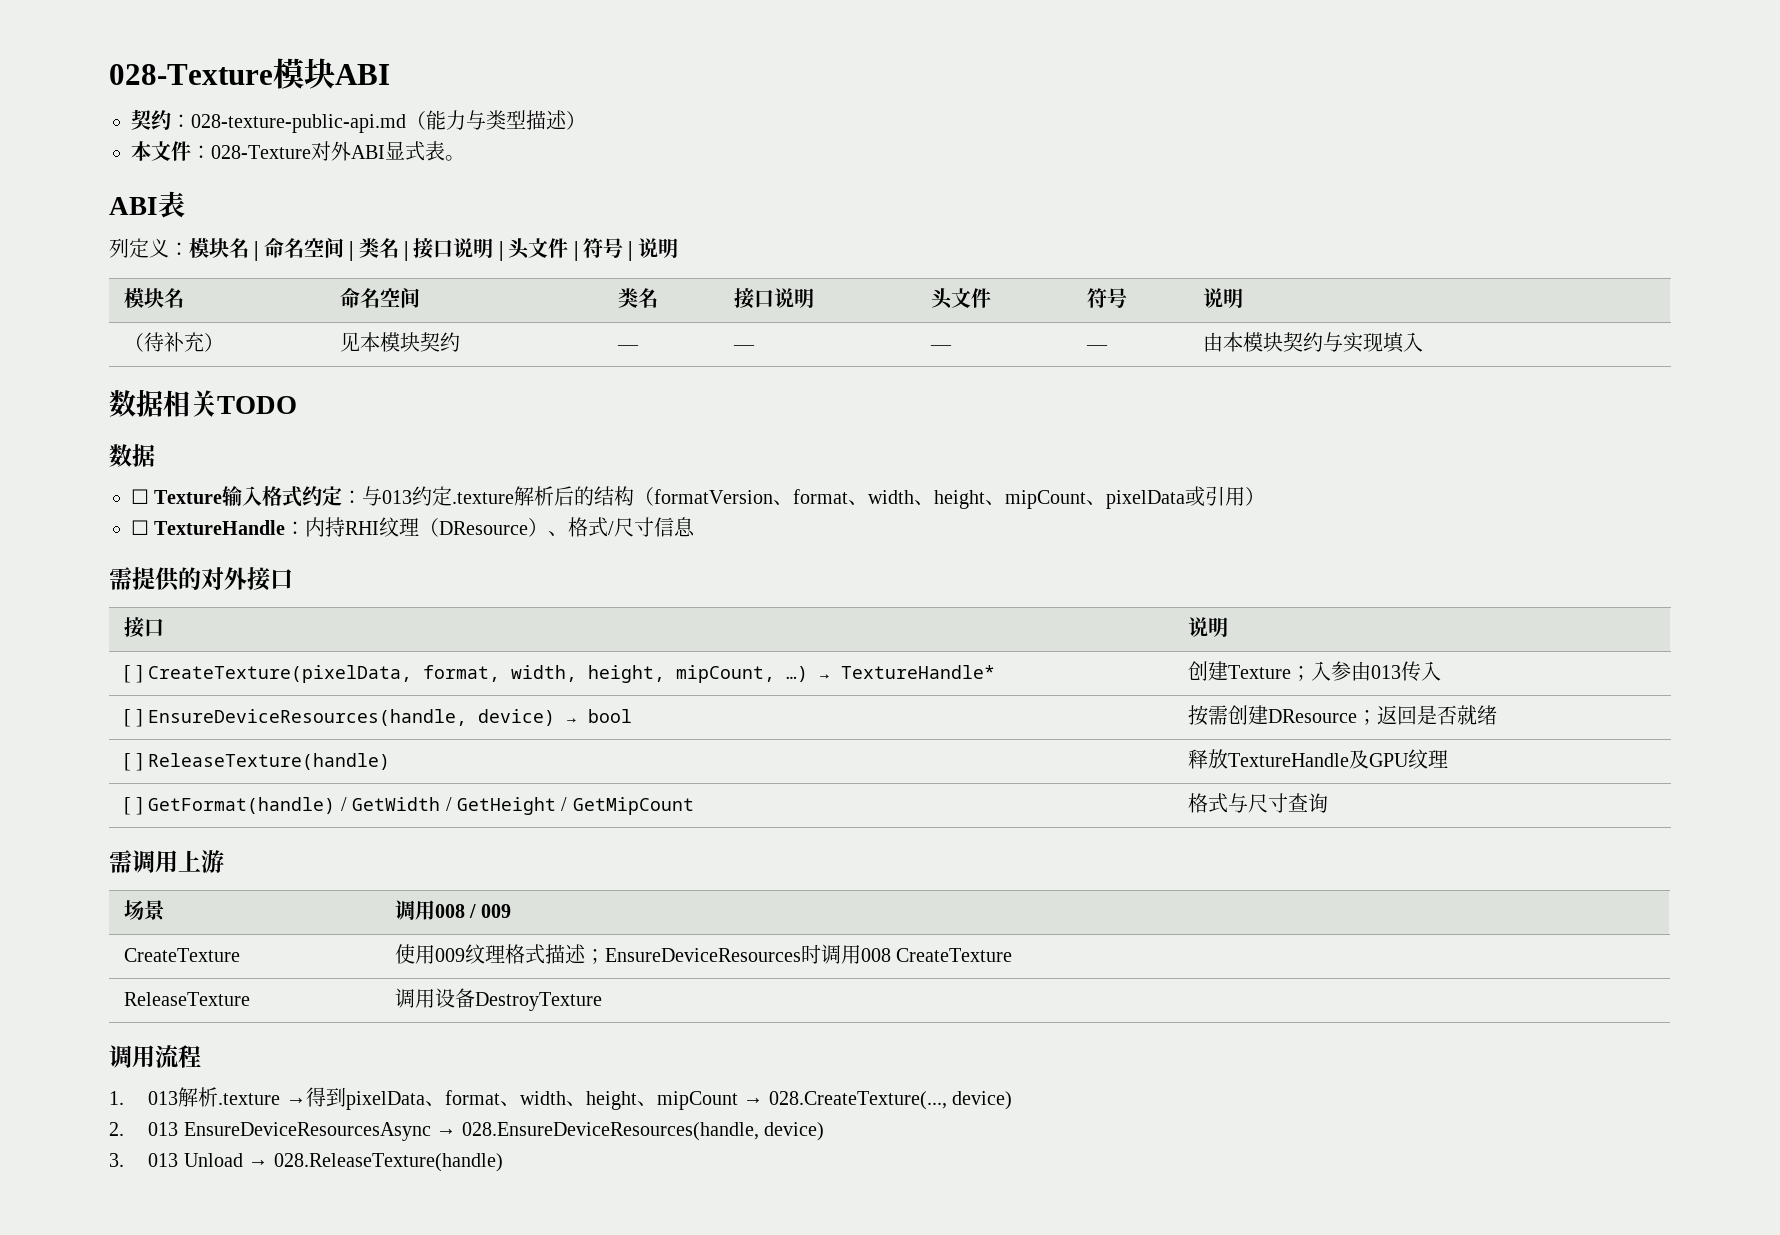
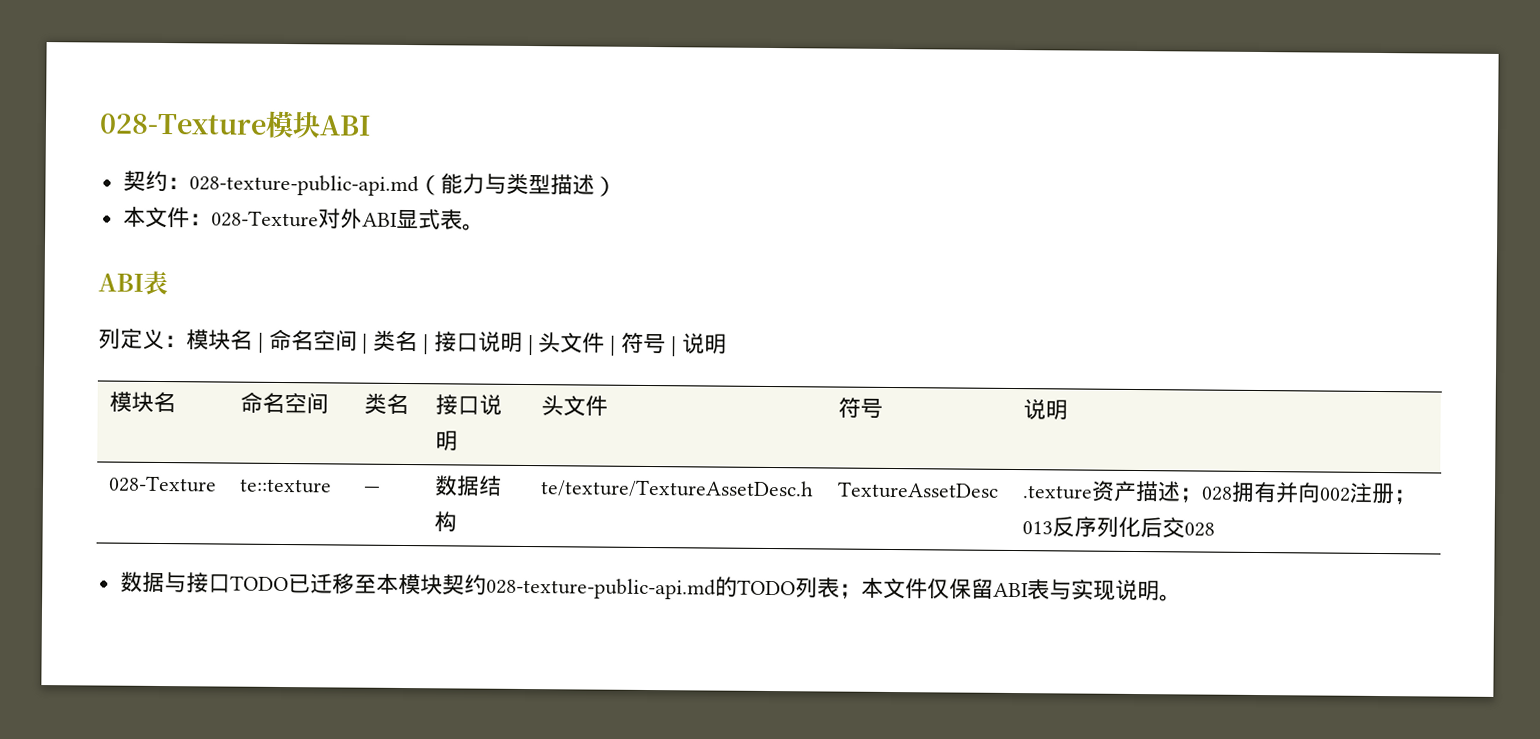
[123,332,224,352] [339,332,460,352] [616,345,639,350] [732,345,755,350] [929,345,952,350] [1085,345,1108,350] [1202,332,1423,353] [109,389,297,417] [109,444,155,467] [131,485,1266,509] [131,517,696,537] [109,567,293,592] [123,617,164,638] [1187,617,1228,637] [123,665,996,683] [1187,661,1441,681] [123,709,633,727] [1187,705,1497,726] [123,753,391,771] [1187,749,1448,769] [123,797,694,815] [1187,793,1328,813] [109,850,224,873] [123,900,165,921] [394,900,512,920] [123,948,240,962] [394,944,1012,964] [123,992,250,1006] [394,988,602,1011] [109,1045,201,1068] [109,1087,1013,1110] [109,1122,825,1141] [109,1153,503,1172] （待补充） | 见本模块契约 | — | — | — | — | 由本模块契约与实现填入 // 数据相关TODO // 数据 // ☐ Texture输入格式约定：与013约定.texture解析后的结构（formatVersion、format、width、height、mipCount、pixelData或引用） // ☐ TextureHandle：内持RHI纹理（DResource）、格式/尺寸信息 // 需提供的对外接口 // 接口 | 说明 // [ ] CreateTexture(pixelData, format, width, height, mipCount, …) → TextureHandle* | 创建Texture；入参由013传入 // [ ] EnsureDeviceResources(handle, device) → bool | 按需创建DResource；返回是否就绪 // [ ] ReleaseTexture(handle) | 释放TextureHandle及GPU纹理 // [ ] GetFormat(handle) / GetWidth / GetHeight / GetMipCount | 格式与尺寸查询 // 需调用上游 // 场景 | 调用008 / 009 // CreateTexture | 使用009纹理格式描述；EnsureDeviceResources时调用008 CreateTexture // ReleaseTexture | 调用设备DestroyTexture // 调用流程 // 1. 013解析.texture →得到pixelData、format、width、height、mipCount → 028.CreateTexture(..., device) // 2. 013 EnsureDeviceResourcesAsync → 028.EnsureDeviceResources(handle, device) // 3. 013 Unload → 028.ReleaseTexture(handle) -> [107,475,217,493] [238,478,332,494] [362,485,381,493] [433,475,502,497] [433,511,457,532] [539,479,814,499] [836,481,999,499] [1021,480,1417,505] [1021,516,1215,539] [119,571,1182,602] 028-Texture | te::texture | — | 数据结构 | te/texture/TextureAssetDesc.h | TextureAssetDesc | .texture资产描述；028拥有并向002注册；013反序列化后交028 // 数据与接口TODO已迁移至本模块契约028-texture-public-api.md的TODO列表；本文件仅保留ABI表与实现说明。

